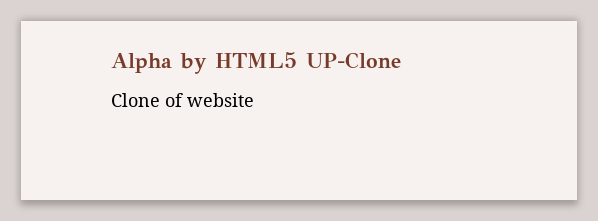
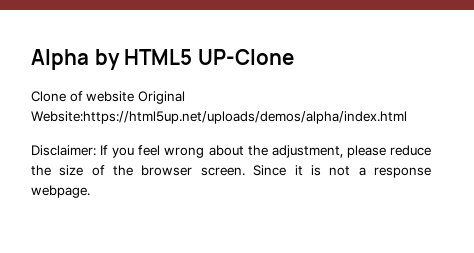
(254, 100) none -> [137,91,185,104] [31,111,407,124] [31,145,431,158] [31,165,432,178] [31,185,90,198] Original Website:https://html5up.net/uploads/demos/alpha/index.html // Disclaimer: If you feel wrong about the adjustment, please reduce the size of the browser screen. Since it is not a response webpage.

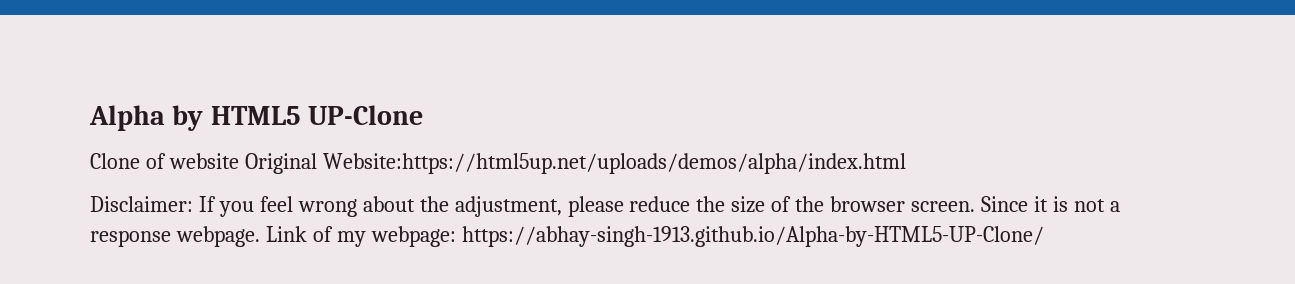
(90, 191) none -> [265,226,1044,247] Link of my webpage: https://abhay-singh-1913.github.io/Alpha-by-HTML5-UP-Clone/

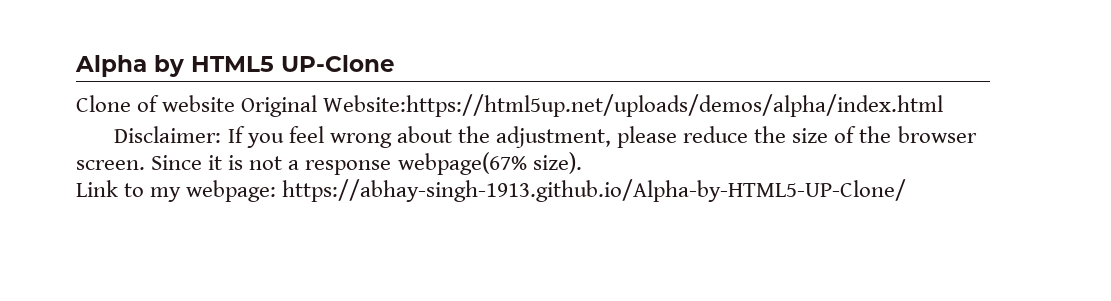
[175,226,333,247] webpage. Link of -> [397,152,582,175] [76,180,145,197] webpage(67% size). // Link to

